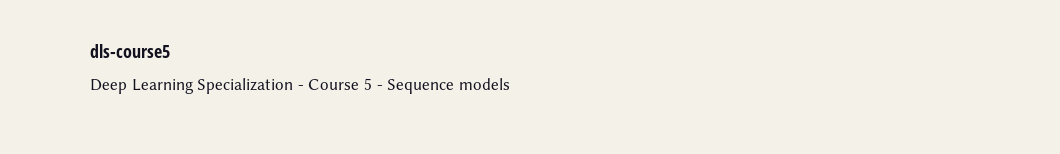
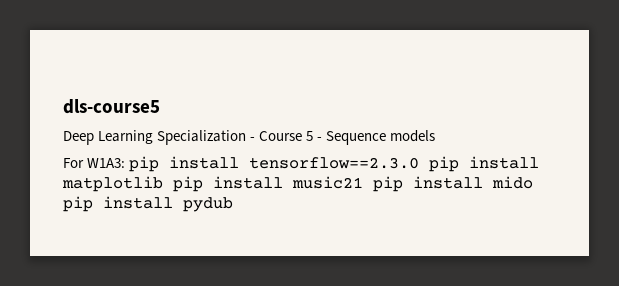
(510, 84) none -> [63,156,540,172] [62,176,533,192] [63,196,233,212] // For W1A3: pip install tensorflow==2.3.0 pip install matplotlib pip install music21 pip install mido pip install pydub

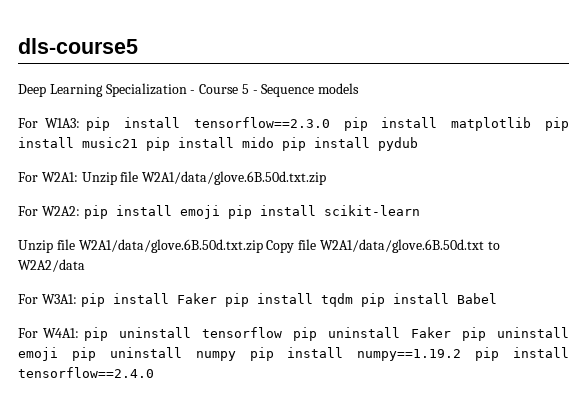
(233, 204) none -> [18,171,327,185] [18,205,420,219] [18,239,500,253] [18,259,85,272] [18,293,497,307] [18,327,569,341] [18,347,569,361] [18,367,154,378] // For W2A1: Unzip file W2A1/data/glove.6B.50d.txt.zip // For W2A2: pip install emoji pip install scikit-learn // Unzip file W2A1/data/glove.6B.50d.txt.zip Copy file W2A1/data/glove.6B.50d.txt to W2A2/data // For W3A1: pip install Faker pip install tqdm pip install Babel // For W4A1: pip uninstall tensorflow pip uninstall Faker pip uninstall emoji pip uninstall numpy pip install numpy==1.19.2 pip install tensorflow==2.4.0

